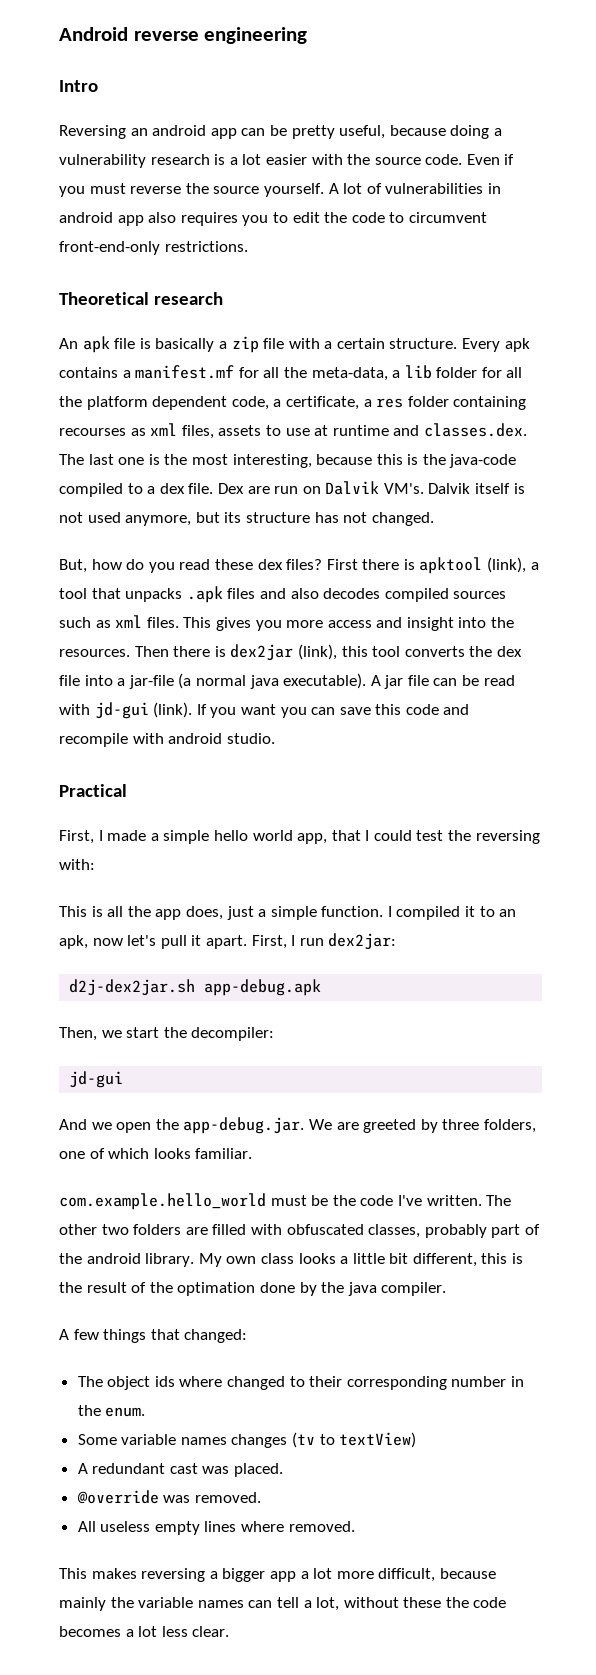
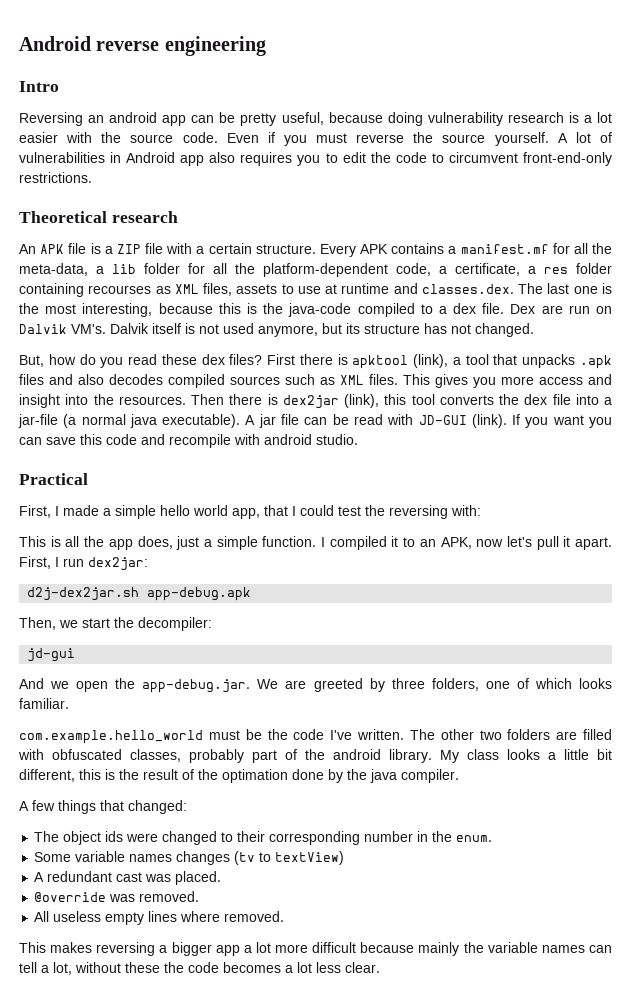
[493,128,502,136] a -> (423, 119) none
[59,212,113,223] android -> [126,152,176,163] Android
[82,336,110,353] apk -> [40,244,65,254] APK
[155,336,259,353] basically a zip -> [104,244,141,254] a ZIP
[504,338,530,352] apk -> [360,244,388,254] APK
[86,396,228,410] platform dependent -> [263,263,388,277] platform-dependent
[150,423,178,436] xml -> [174,284,199,294] XML
[115,615,143,628] xml -> [340,375,364,385] XML
[94,702,149,719] jd-gui -> [418,415,467,425] JD-GUI
[59,935,88,949] apk, -> [440,537,472,549] APK,
[226,1256,257,1264] own -> (459, 756) none
[179,1376,223,1387] where -> [126,833,159,842] were
[378,1568,436,1582] difficult, -> [312,942,357,953] difficult

